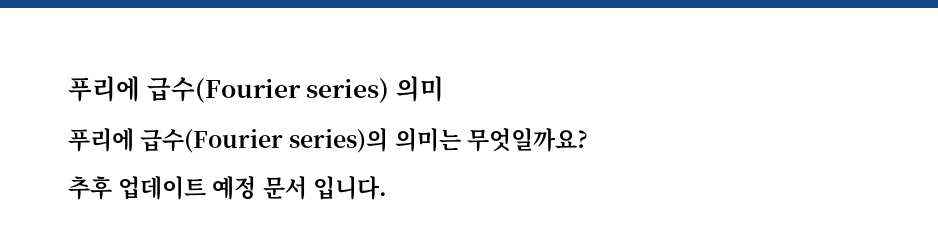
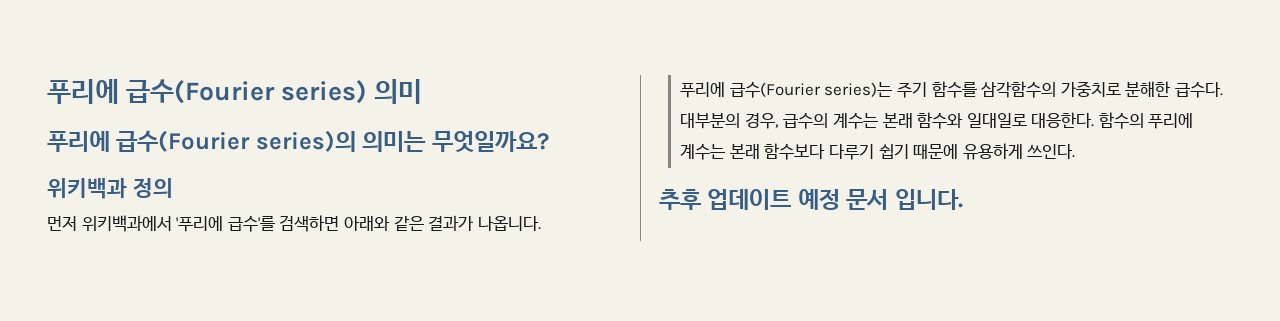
(588, 139) none -> [47,178,173,199] [47,215,541,232] [680,81,1223,98] [680,112,1194,129] [680,143,1076,160] // 위키백과 정의 // 먼저 위키백과에서 '푸리에 급수'를 검색하면 아래와 같은 결과가 나옵니다. // 푸리에 급수(Fourier series)는 주기 함수를 삼각함수의 가중치로 분해한 급수다. 대부분의 경우, 급수의 계수는 본래 함수와 일대일로 대응한다. 함수의 푸리에 계수는 본래 함수보다 다루기 쉽기 때문에 유용하게 쓰인다.

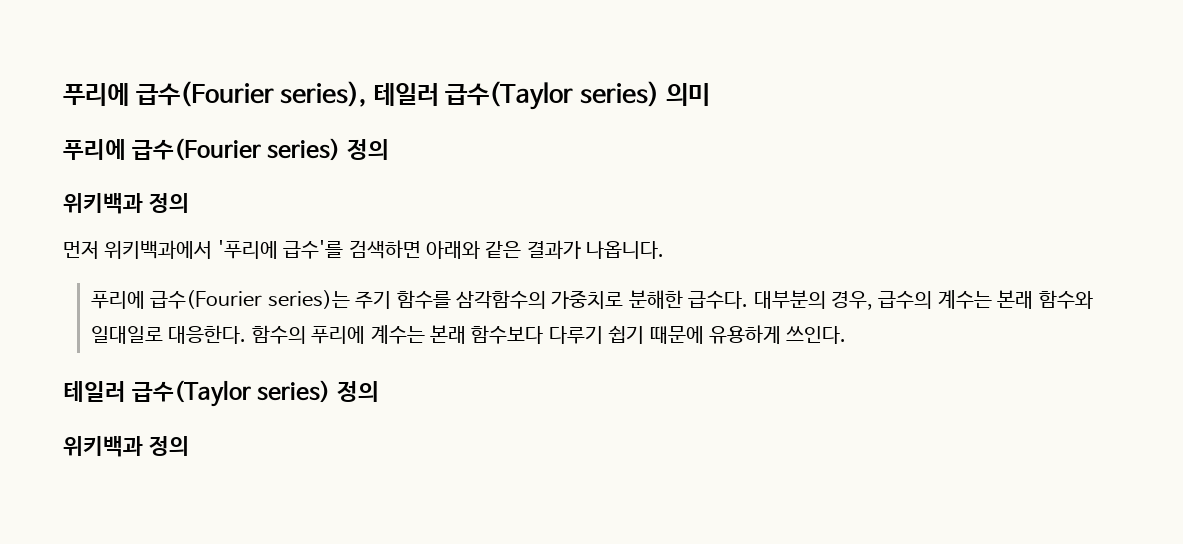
[47,79,276,104] 푸리에 급수(Fourier -> [63,81,574,110] 푸리에 급수(Fourier series), 테일러 급수(Taylor
[255,130,549,152] series)의 의미는 무엇일까요? -> [267,138,389,161] series) 정의
[659,189,963,210] 추후 업데이트 예정 문서 입니다. -> [63,380,379,407] [63,436,189,457] 테일러 급수(Taylor series) 정의 // 위키백과 정의

